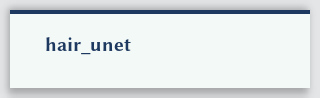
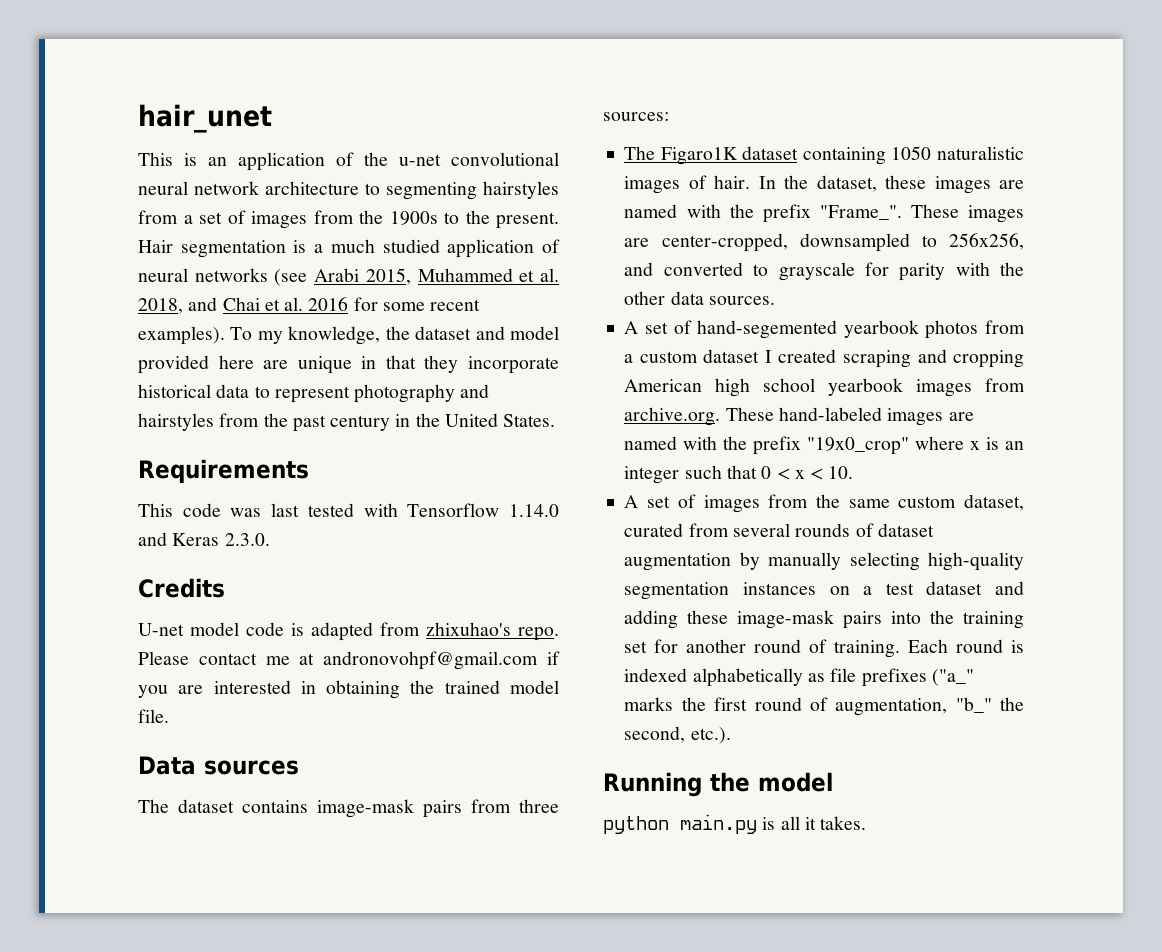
(131, 46) none -> [138,152,559,171] [138,181,559,200] [138,210,559,229] [138,239,560,258] [138,268,559,286] [138,297,481,314] [138,326,559,345] [138,355,559,374] [138,384,490,403] [138,413,556,432] [138,459,309,483] [138,503,559,517] [138,532,270,546] [138,578,225,598] [138,622,559,641] [138,651,560,670] [138,680,559,699] [138,709,169,723] [138,756,299,775] [138,799,559,818] [603,112,669,121] [624,146,1024,165] [624,175,1024,194] [624,204,1024,223] [624,233,1024,252] [624,262,1024,281] [624,291,775,305] [624,320,1025,339] [624,349,1024,368] [624,378,1025,397] [624,407,974,426] [624,436,1024,455] [624,465,854,484] [624,494,1024,513] [624,523,934,537] [624,552,1024,571] [624,581,1024,600] [624,610,1024,629] [624,639,1024,658] [624,668,974,687] [624,697,1024,716] [624,726,731,744] [603,772,833,797] [603,814,867,834] // This is an application of the u-net convolutional neural network architecture to segmenting hairstyles from a set of images from the 1900s to the present. Hair segmentation is a much studied application of neural networks (see Arabi 2015, Muhammed et al. 2018, and Chai et al. 2016 for some recent examples). To my knowledge, the dataset and model provided here are unique in that they incorporate historical data to represent photography and hairstyles from the past century in the United States. // Requirements // This code was last tested with Tensorflow 1.14.0 and Keras 2.3.0. // Credits // U-net model code is adapted from zhixuhao's repo. Please contact me at andronovohpf@gmail.com if you are interested in obtaining the trained model file. // Data sources // The dataset contains image-mask pairs from three sources: // The Figaro1K dataset containing 1050 naturalistic images of hair. In the dataset, these images are named with the prefix "Frame_". These images are center-cropped, downsampled to 256x256, and converted to grayscale for parity with the other data sources. // A set of hand-segemented yearbook photos from a custom dataset I created scraping and cropping American high school yearbook images from archive.org. These hand-labeled images are named with the prefix "19x0_crop" where x is an integer such that 0 < x < 10. // A set of images from the same custom dataset, curated from several rounds of dataset augmentation by manually selecting high-quality segmentation instances on a test dataset and adding these image-mask pairs into the training set for another round of training. Each round is indexed alphabetically as file prefixes ("a_" marks the first round of augmentation, "b_" the second, etc.). // Running the model // python main.py is all it takes.

